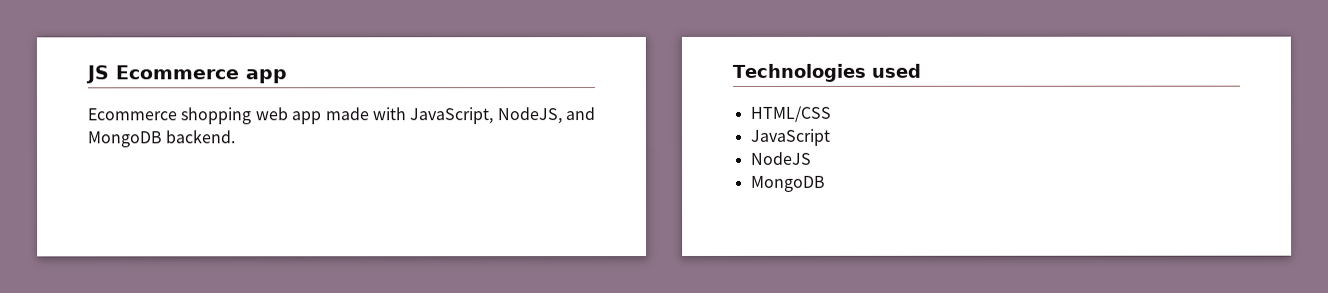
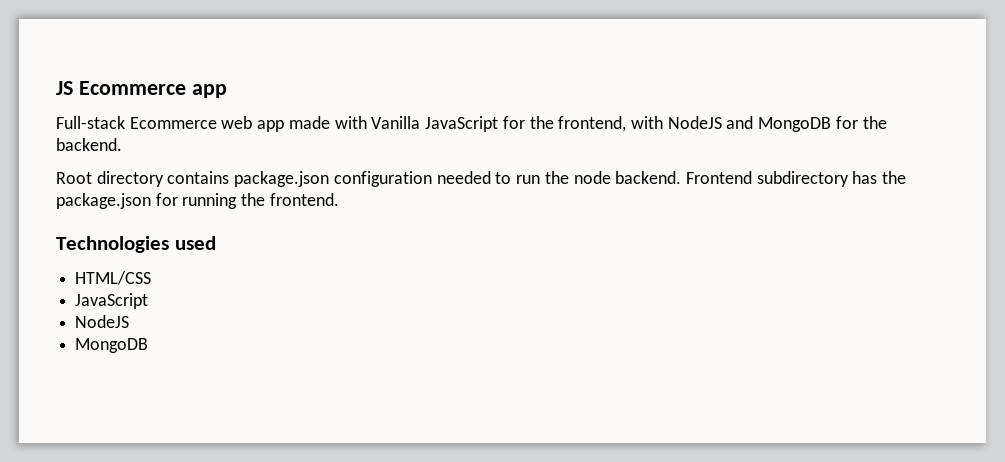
[87,107,252,125] Ecommerce shopping -> [56,116,217,129] Full-stack Ecommerce
[409,107,595,125] [87,129,236,148] JavaScript, NodeJS, and MongoDB backend. -> [371,116,887,132] [56,138,122,151] [56,171,907,187] [56,193,339,209] Vanilla JavaScript for the frontend, with NodeJS and MongoDB for the backend. // Root directory contains package.json configuration needed to run the node backend. Frontend subdirectory has the package.json for running the frontend.

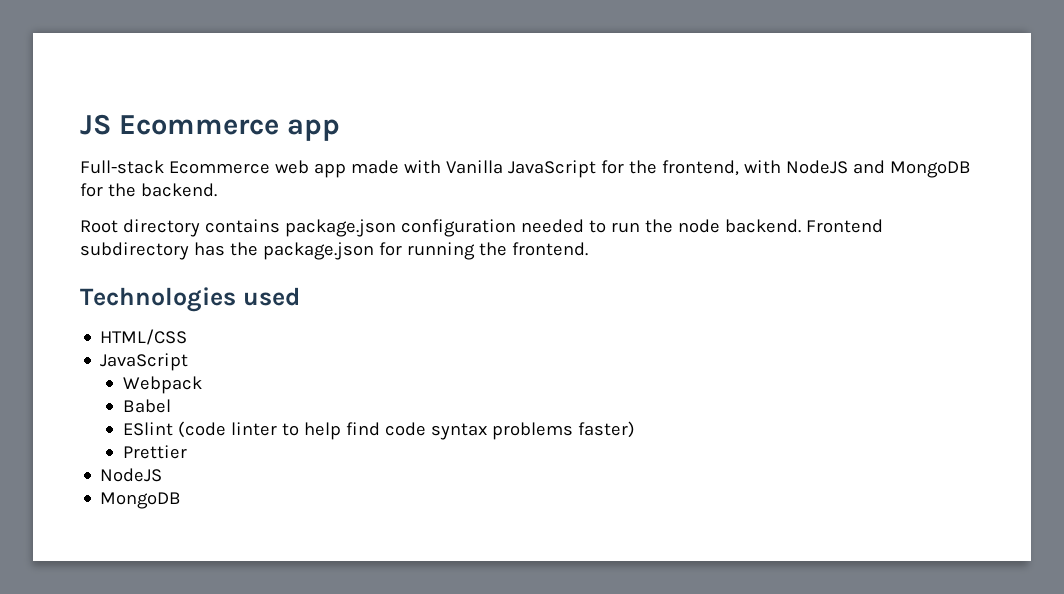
(149, 301) none -> [122,376,202,394] [122,399,171,413] [122,421,635,440] [122,445,187,459] // Webpack // Babel // ESlint (code linter to help find code syntax problems faster) // Prettier

